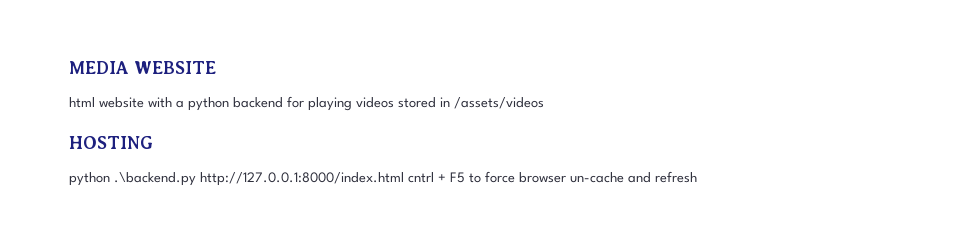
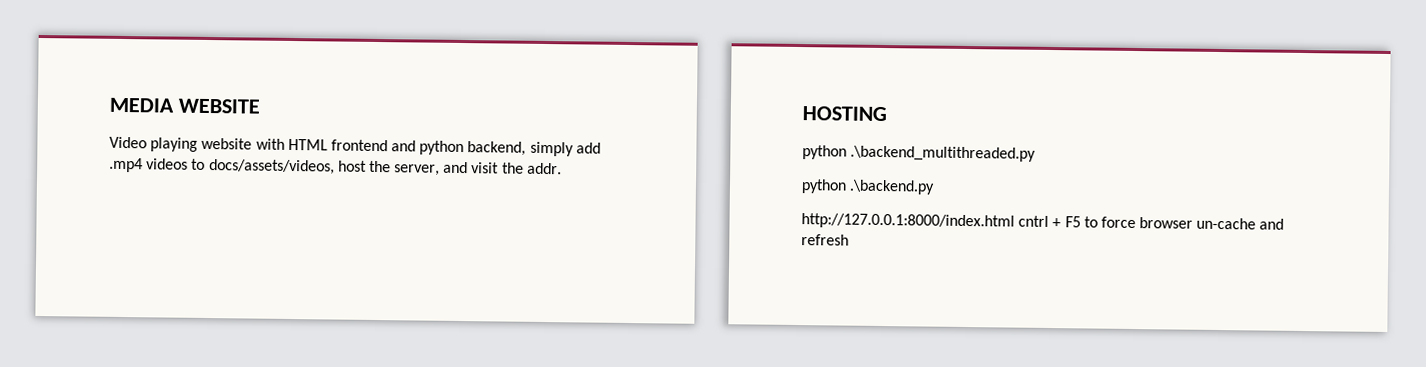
[69,96,544,111] html website with a python backend for playing videos stored in /assets/videos -> [109,136,601,157] [109,157,562,176] Video playing website with HTML frontend and python backend, simply add .mp4 videos to docs/assets/videos, host the server, and visit the addr.
(153, 142) none -> [802,145,1037,162] // python .\backend_multithreaded.py
(196, 179) none -> (936, 187) //

